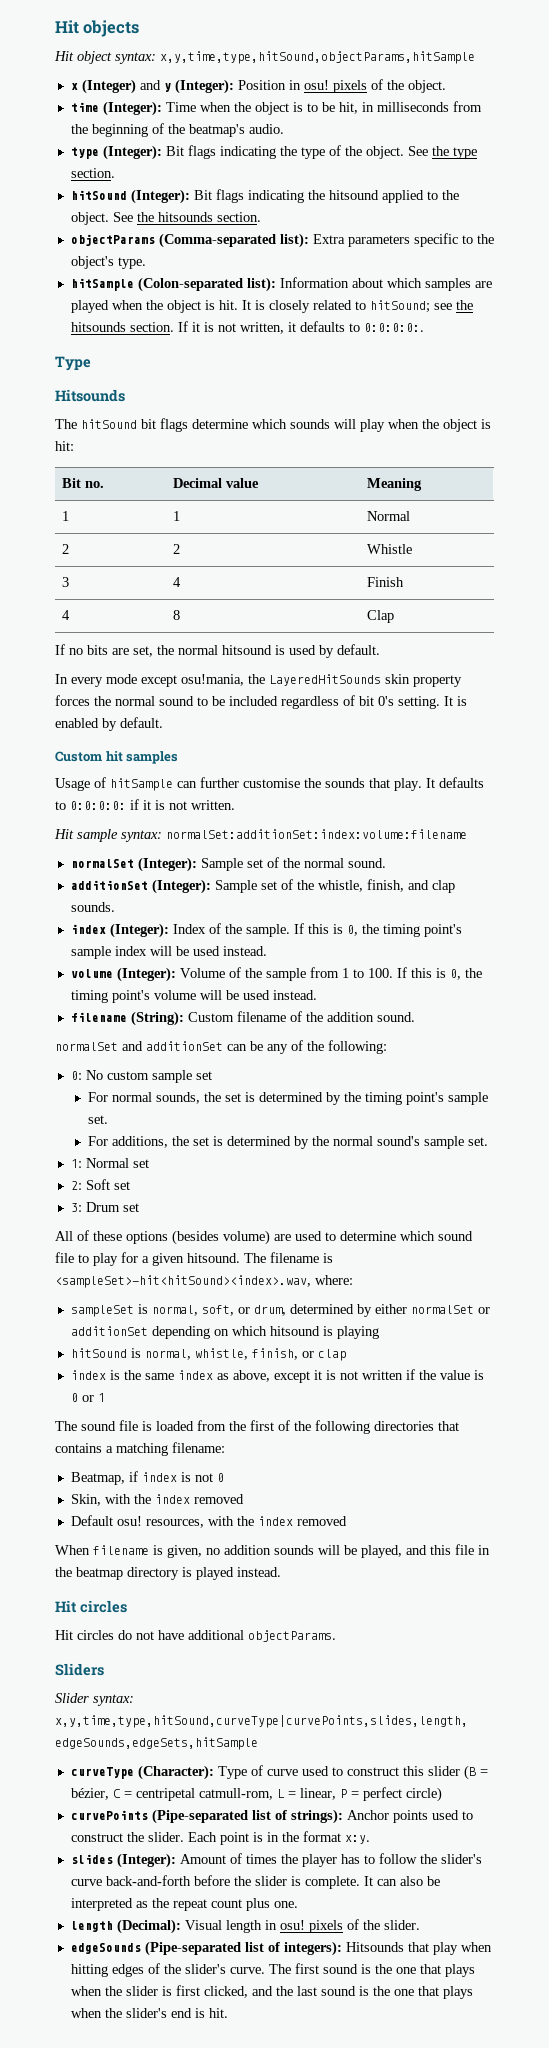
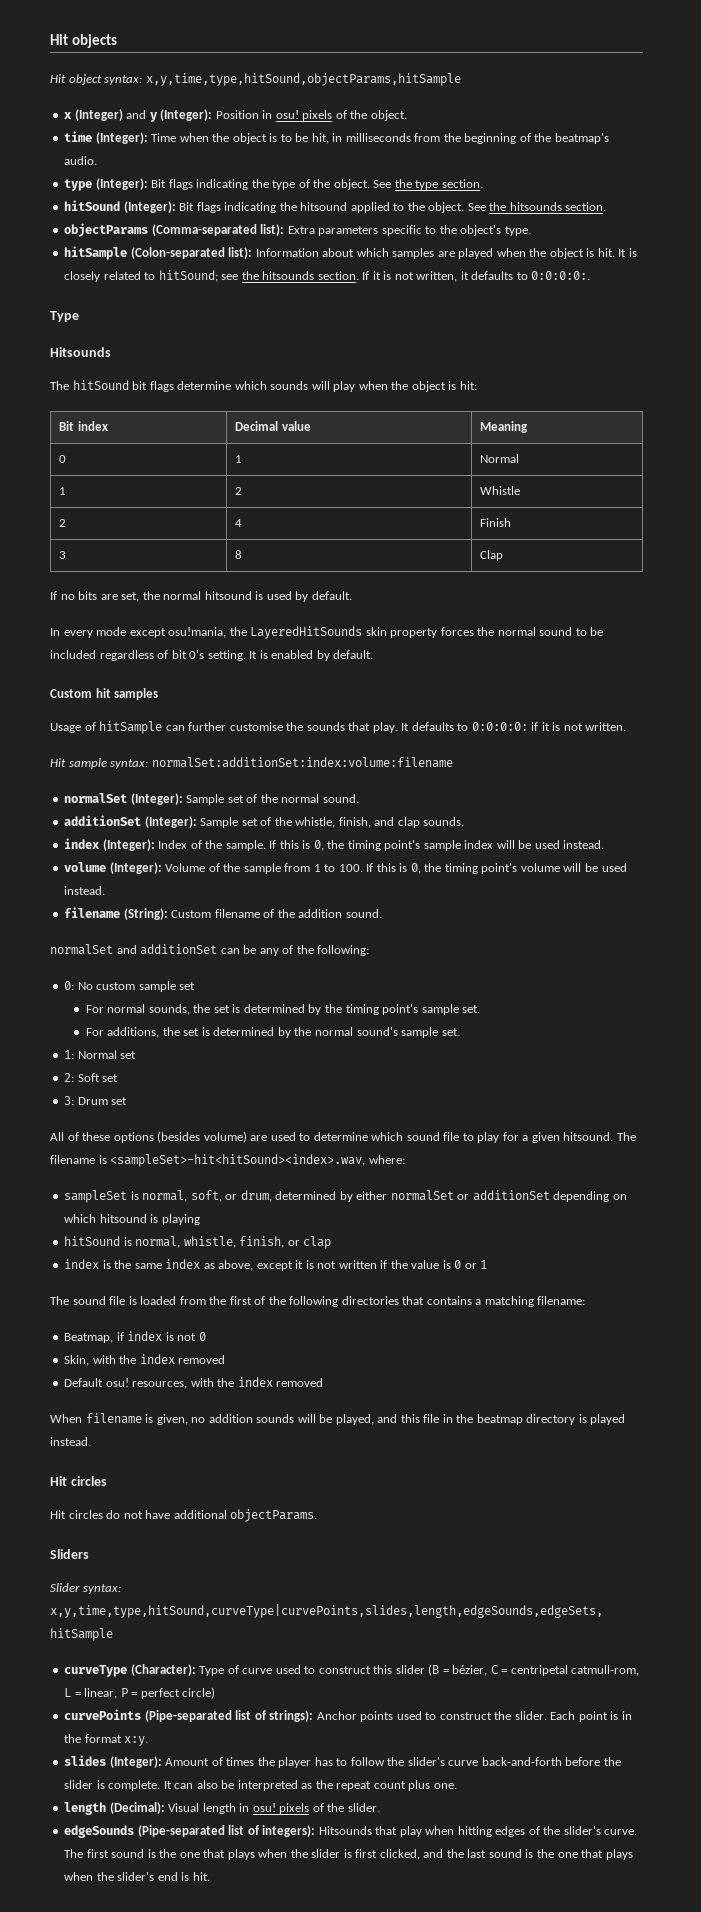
[85,481,105,488] no. -> [77,421,108,431] index
[62,511,70,521] 1 -> [59,455,67,463] 0
[62,544,70,554] 2 -> [59,487,67,495] 1
[62,577,70,587] 3 -> [59,519,67,527] 2
[62,610,71,620] 4 -> [59,551,67,559] 3

